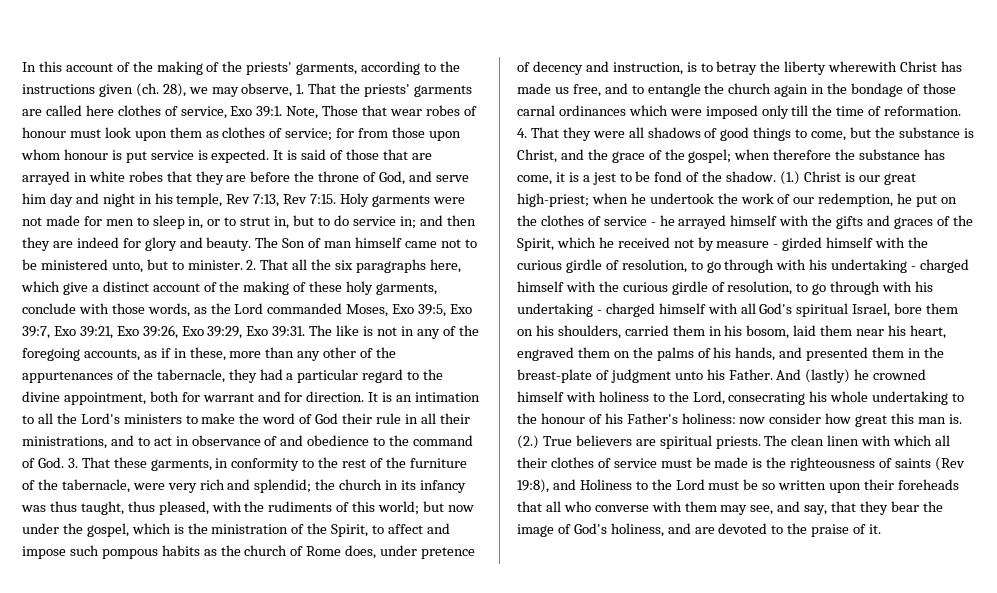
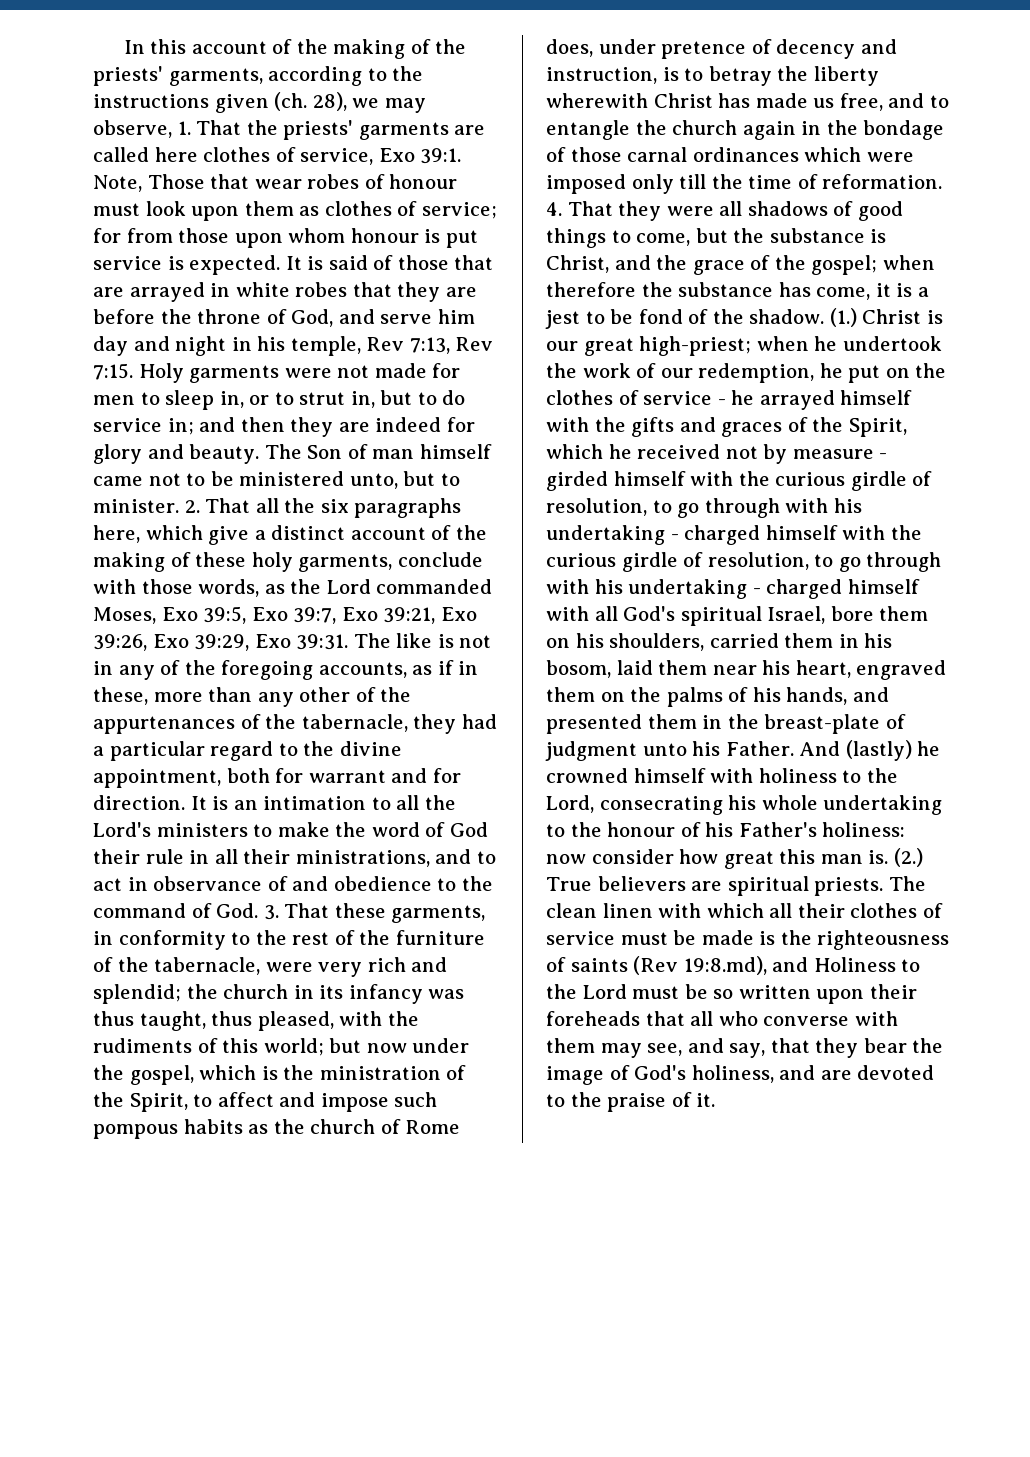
[517,479,549,493] 19:8), -> [683,956,767,975] 19:8.md),

